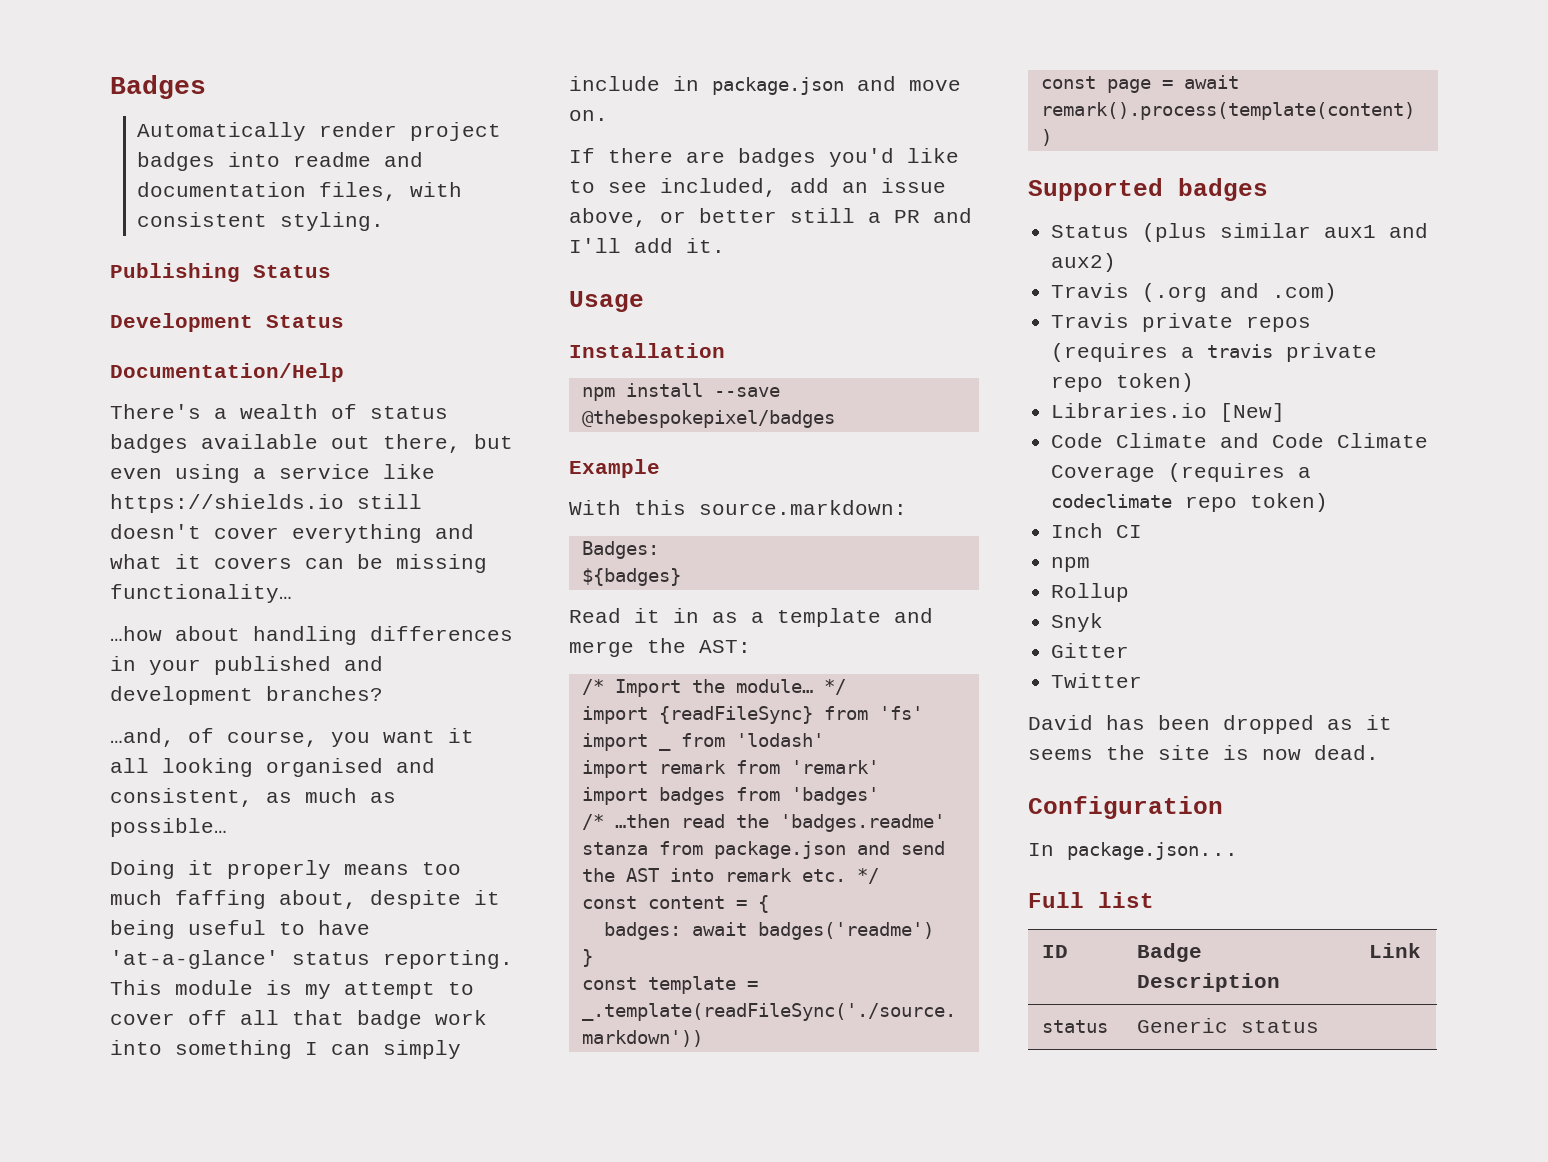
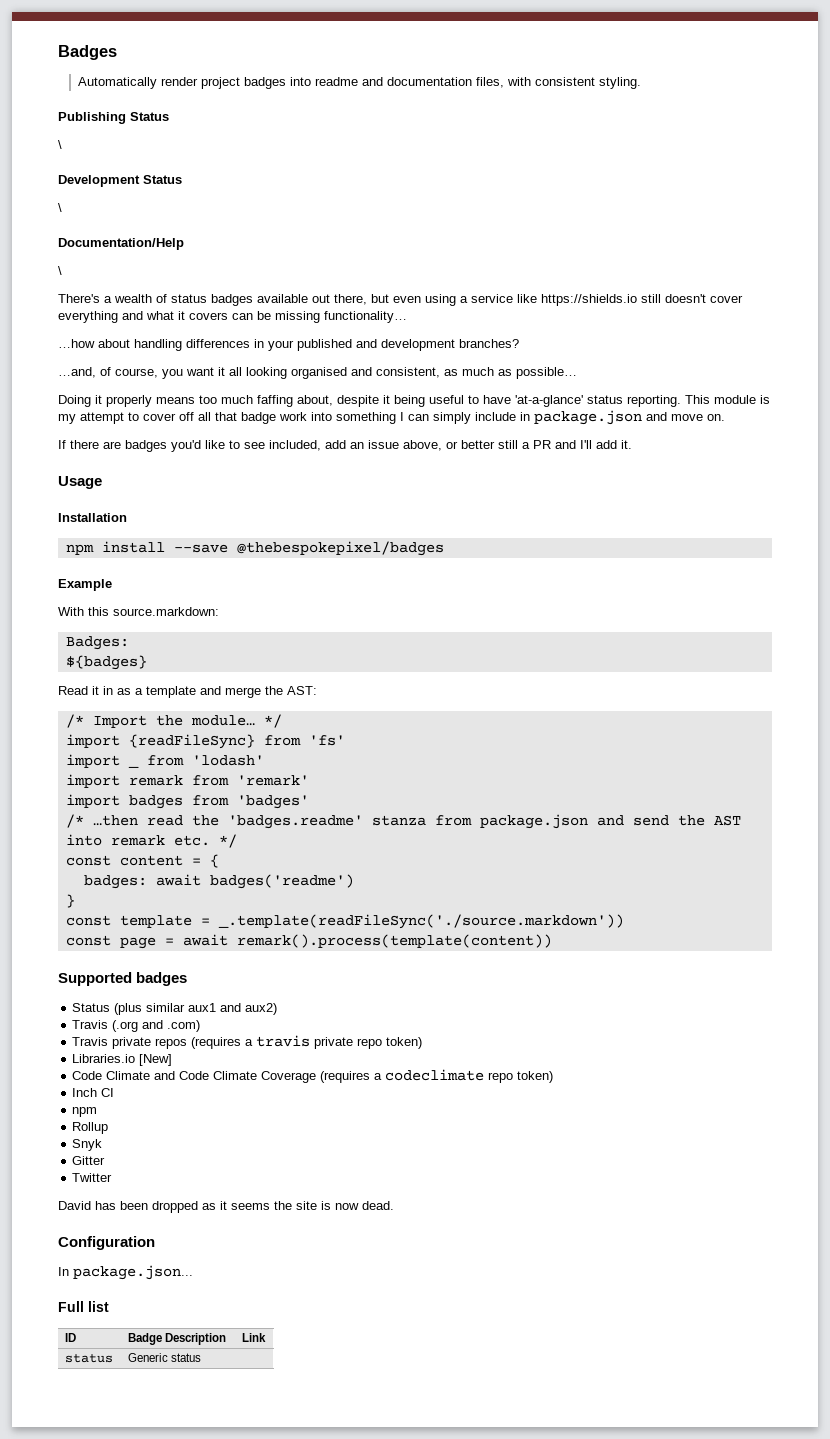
(331, 271) none -> [58,140,62,149] // \
(344, 321) none -> [58,203,62,212] // \
(344, 372) none -> [58,266,62,275] // \

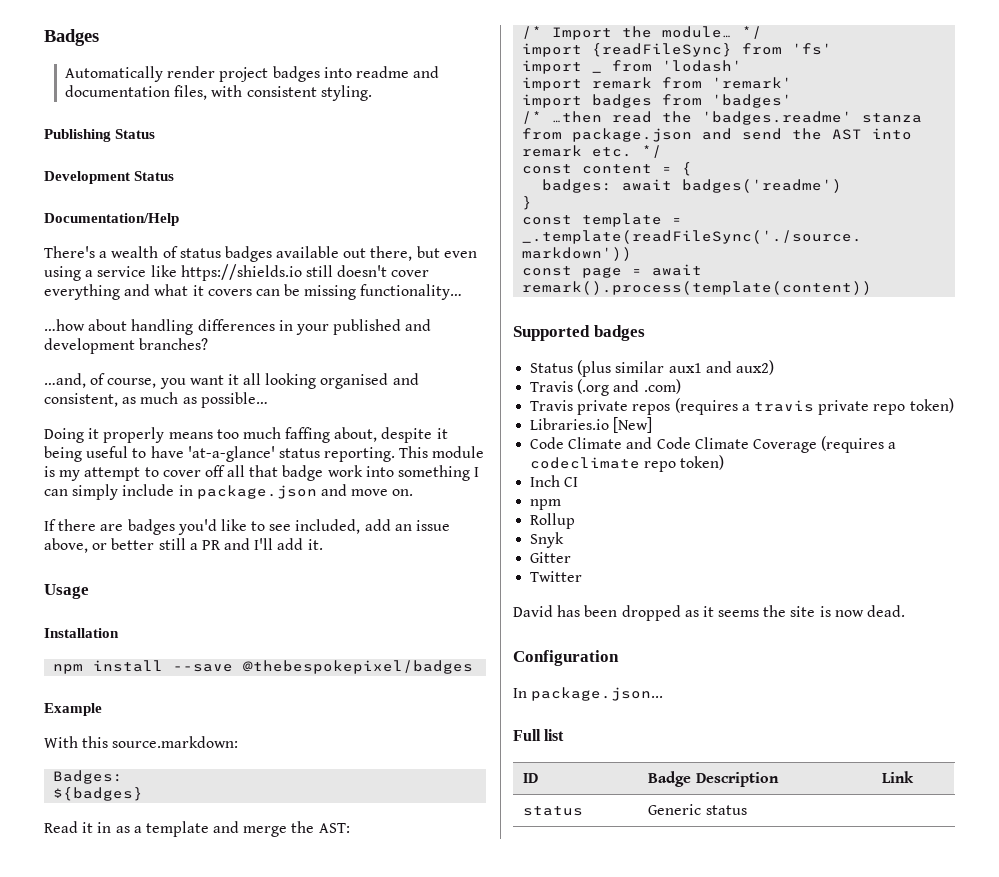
[58,140,62,149] // \ -> (156, 134) none
[58,203,62,212] // \ -> (175, 176) none
[58,266,62,275] // \ -> (179, 219) none

